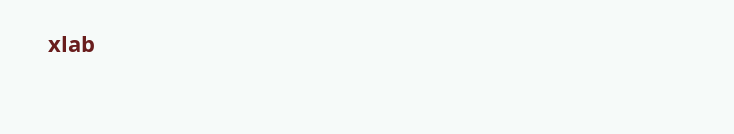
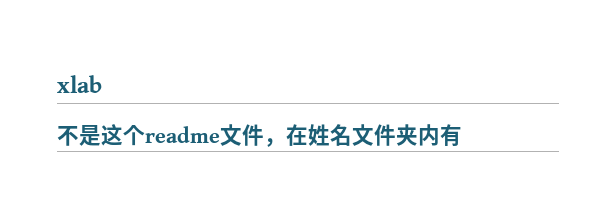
(95, 44) none -> [57,124,462,147] // 不是这个readme文件，在姓名文件夹内有

